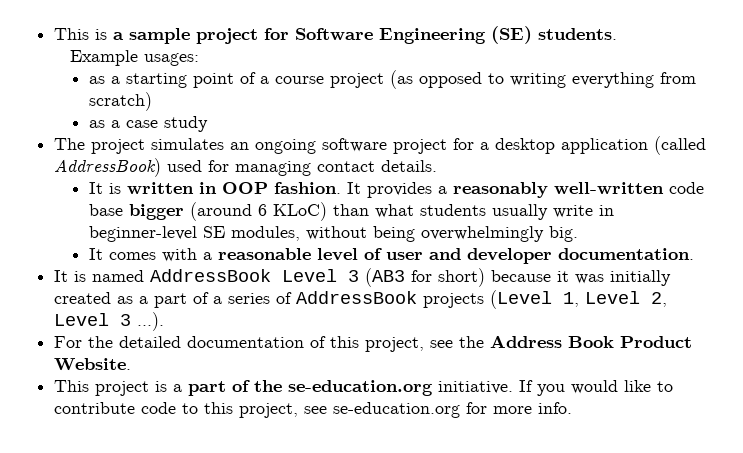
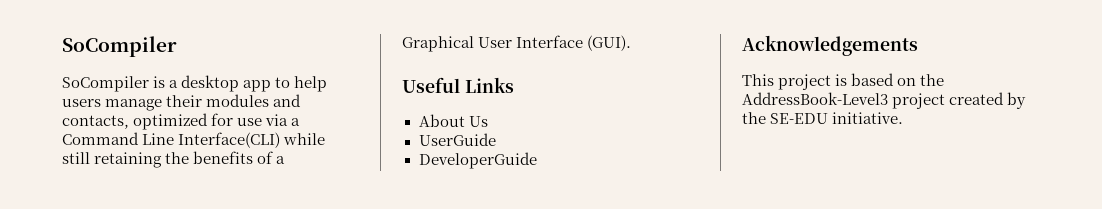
[54,26,618,44] [69,50,199,66] [89,70,697,89] [89,92,153,111] [89,116,209,132] [54,136,707,155] [54,158,438,177] [89,182,705,198] [89,202,615,221] [89,226,579,242] [89,248,695,264] [54,268,672,287] [54,290,668,309] [54,312,165,331] [54,335,693,352] [54,358,132,371] [54,380,674,396] [54,402,573,418] This is a sample project for Software Engineering (SE) students. // Example usages: // as a starting point of a course project (as opposed to writing everything from scratch) // as a case study // The project simulates an ongoing software project for a desktop application (called AddressBook) used for managing contact details. // It is written in OOP fashion. It provides a reasonably well-written code base bigger (around 6 KLoC) than what students usually write in beginner-level SE modules, without being overwhelmingly big. // It comes with a reasonable level of user and developer documentation. // It is named AddressBook Level 3 (AB3 for short) because it was initially created as a part of a series of AddressBook projects (Level 1, Level 2, Level 3 ...). // For the detailed documentation of this project, see the Address Book Product Website. // This project is a part of the se-education.org initiative. If you would like to contribute code to this project, see se-education.org for more info. -> [62,36,177,57] [62,75,328,92] [62,94,302,111] [62,113,301,130] [62,132,326,148] [62,151,286,168] [402,35,632,52] [402,77,514,93] [418,114,488,127] [418,133,496,146] [418,152,537,169] [742,35,918,56] [742,73,945,90] [742,92,1027,109] [742,112,904,124] SoCompiler // SoCompiler is a desktop app to help users manage their modules and contacts, optimized for use via a Command Line Interface(CLI) while still retaining the benefits of a Graphical User Interface (GUI). // Useful Links // About Us // UserGuide // DeveloperGuide // Acknowledgements // This project is based on the AddressBook-Level3 project created by the SE-EDU initiative.

